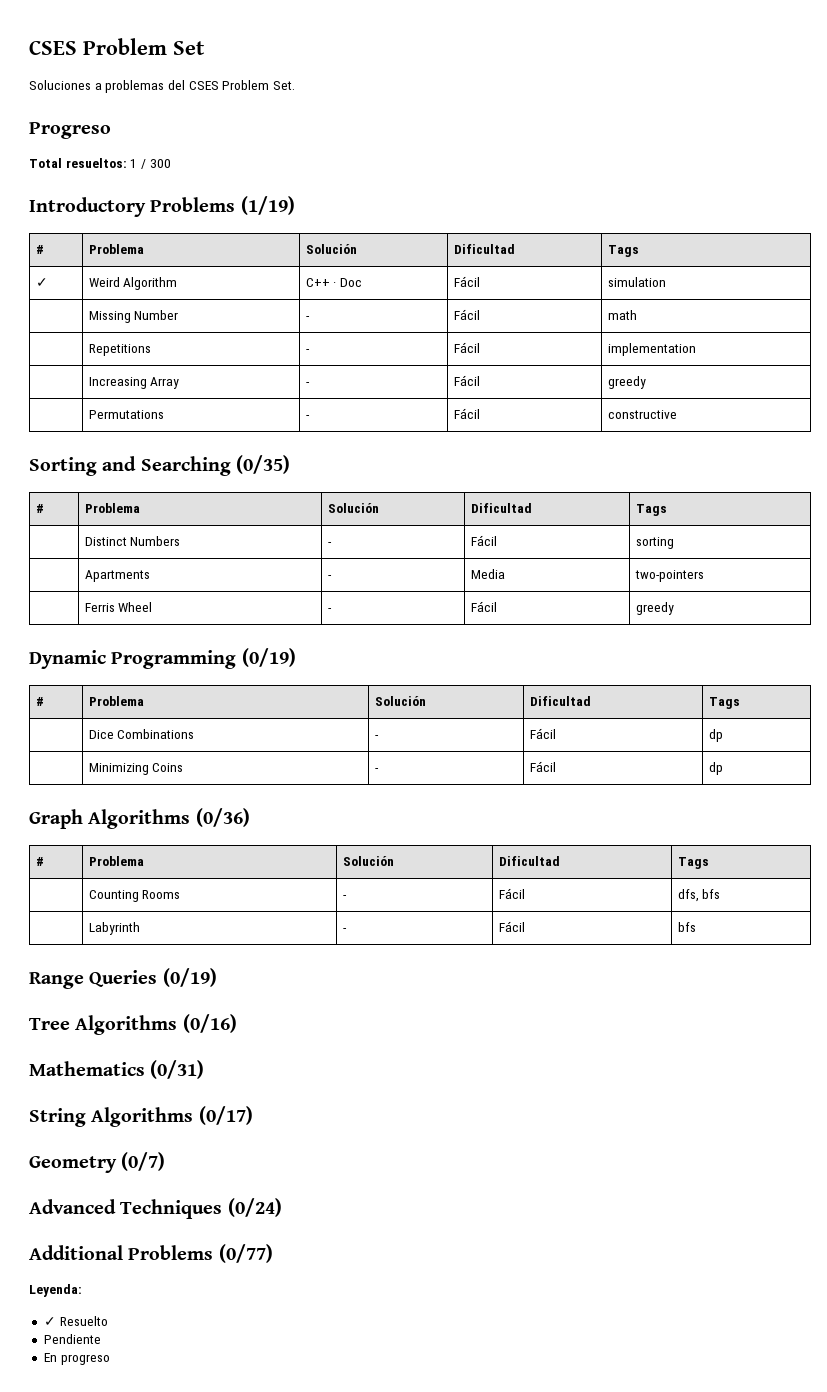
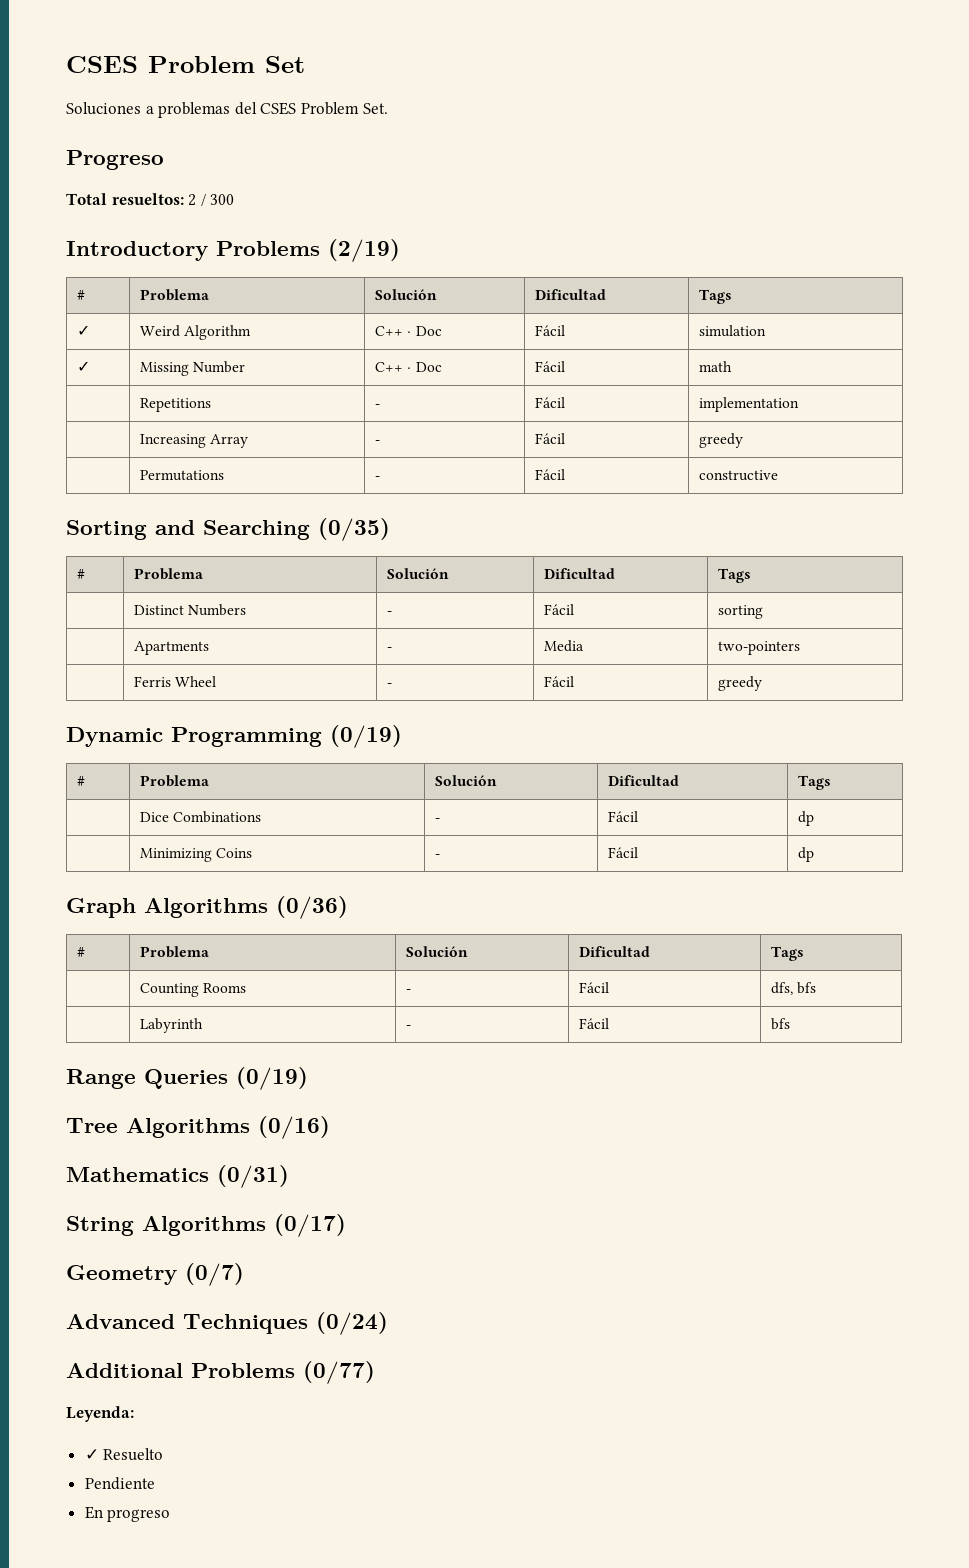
[130,159,138,168] 1 -> [188,194,197,206] 2
[240,196,295,215] (1/19) -> [328,239,400,262] (2/19)
(666, 282) none -> [77,361,91,372] ✓
[305,316,310,320] - -> [375,362,442,372] C++ · Doc

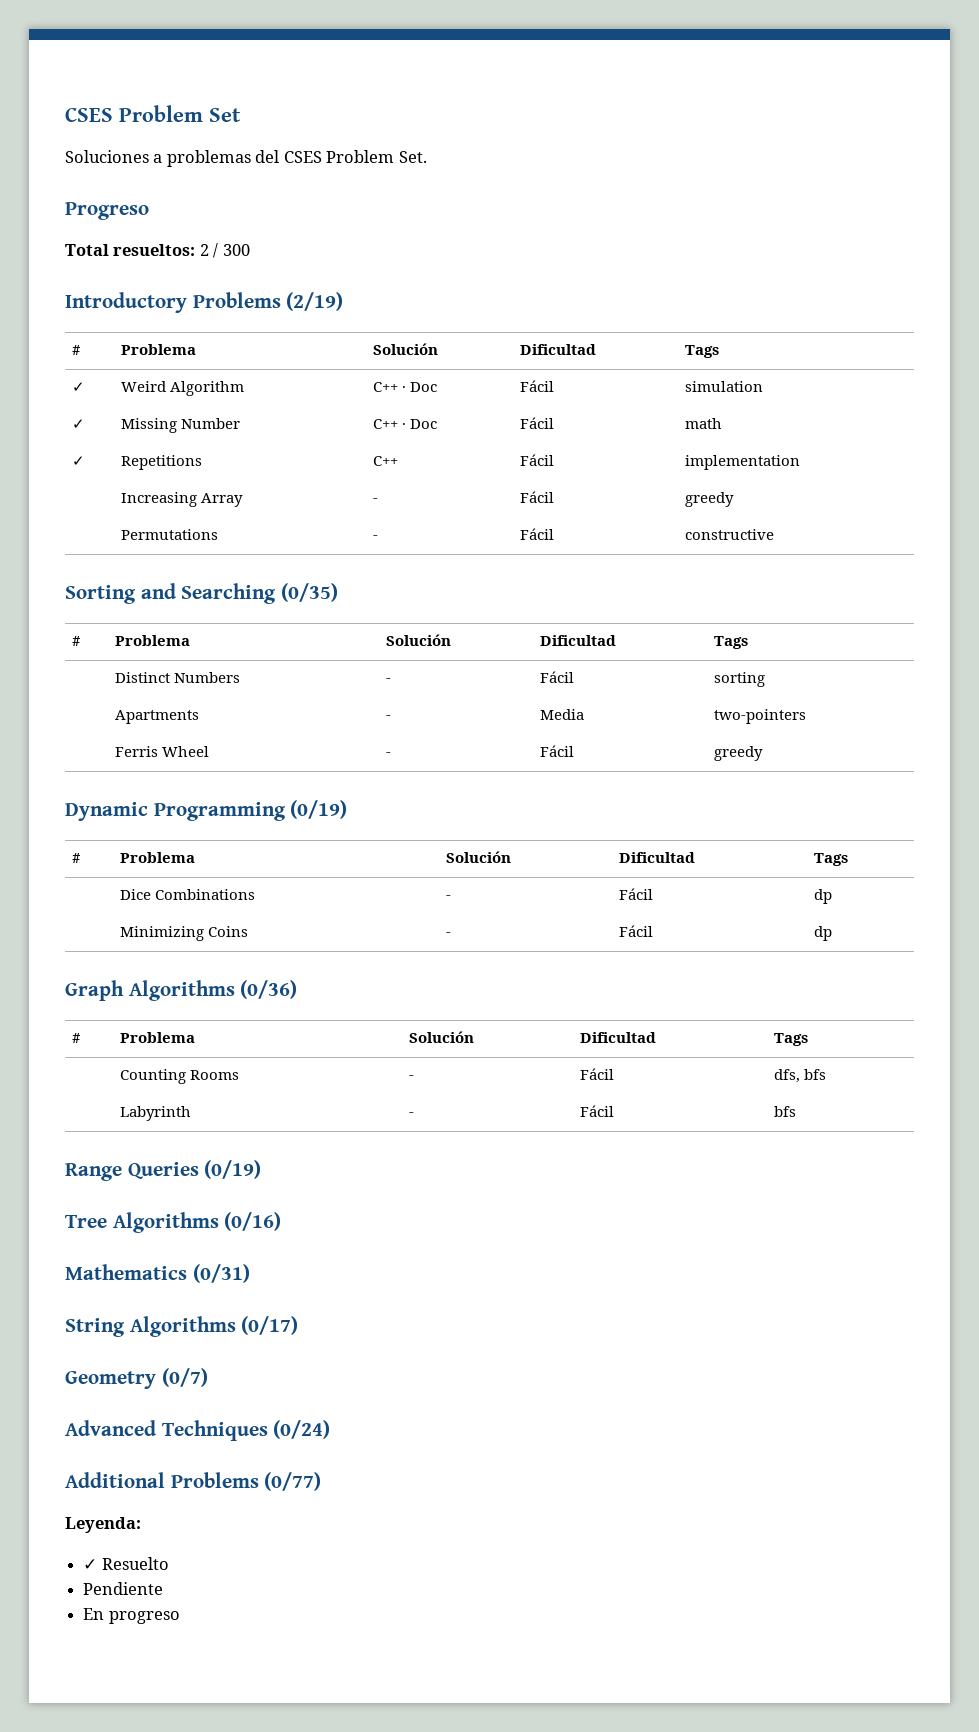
(733, 366) none -> [71,456,85,466] ✓
[375,404,381,408] - -> [372,456,398,466] C++

